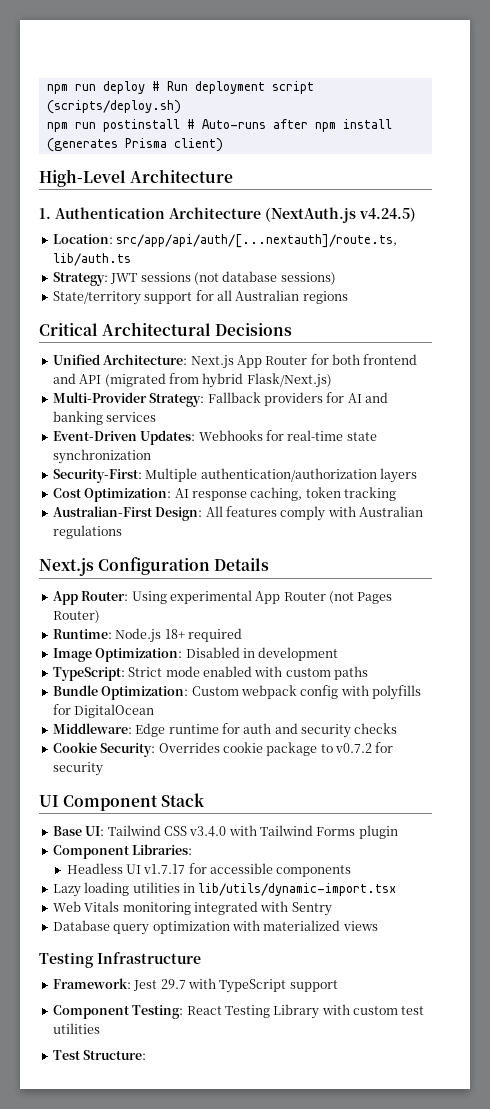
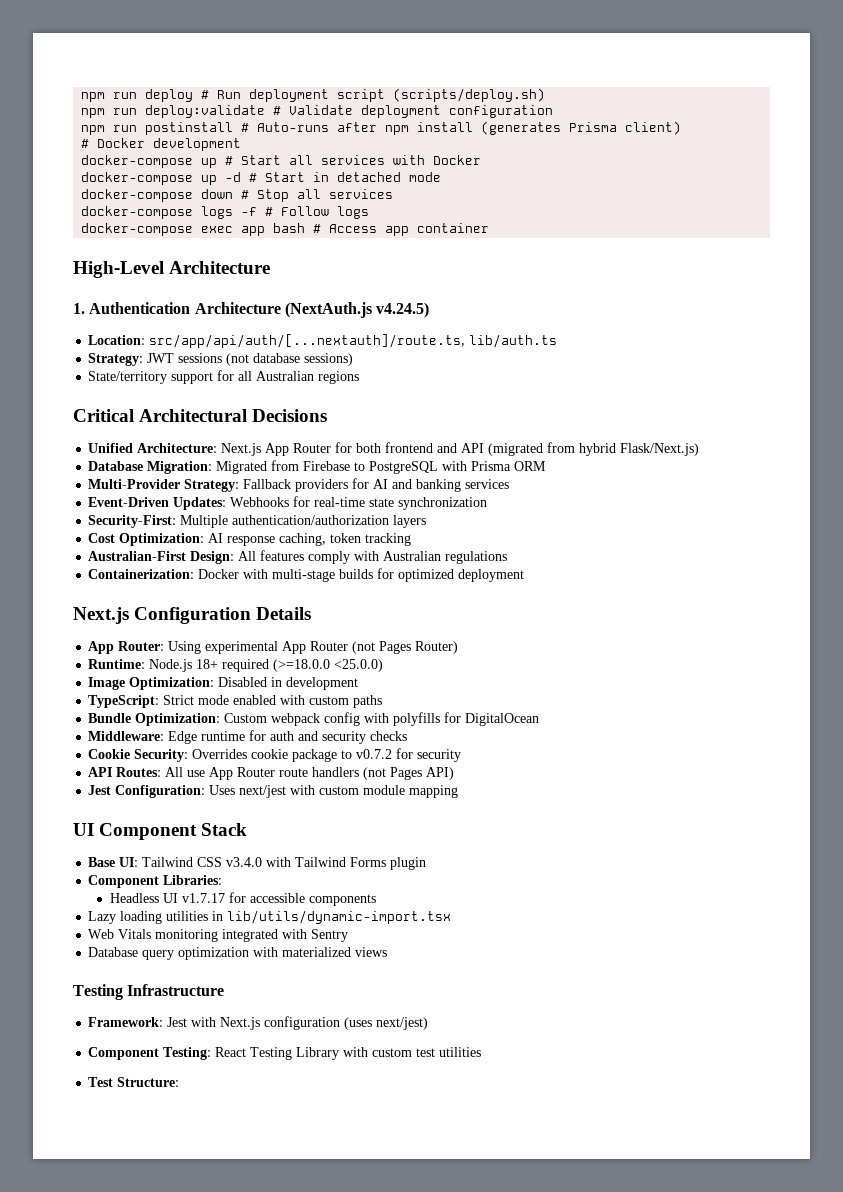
(181, 107) none -> [81,105,554,118] // npm run deploy:validate # Validate deployment configuration
(223, 145) none -> [81,138,242,151] [81,155,482,168] [81,172,442,185] [81,189,394,202] [81,206,370,219] [81,223,490,236] // # Docker development // docker-compose up # Start all services with Docker // docker-compose up -d # Start in detached mode // docker-compose down # Stop all services // docker-compose logs -f # Follow logs // docker-compose exec app bash # Access app container
(332, 380) none -> [88,460,547,474] // Database Migration: Migrated from Firebase to PostgreSQL with Prisma ORM
(122, 532) none -> [88,568,525,582] // Containerization: Docker with multi-stage builds for optimized deployment
(242, 635) none -> [273,659,384,672] (>=18.0.0 <25.0.0)
(103, 769) none -> [88,767,455,780] [88,785,459,798] // API Routes: All use App Router route handlers (not Pages API) // Jest Configuration: Uses next/jest with custom module mapping
[160,978,338,993] 29.7 with TypeScript support -> [191,1016,429,1030] with Next.js configuration (uses next/jest)

